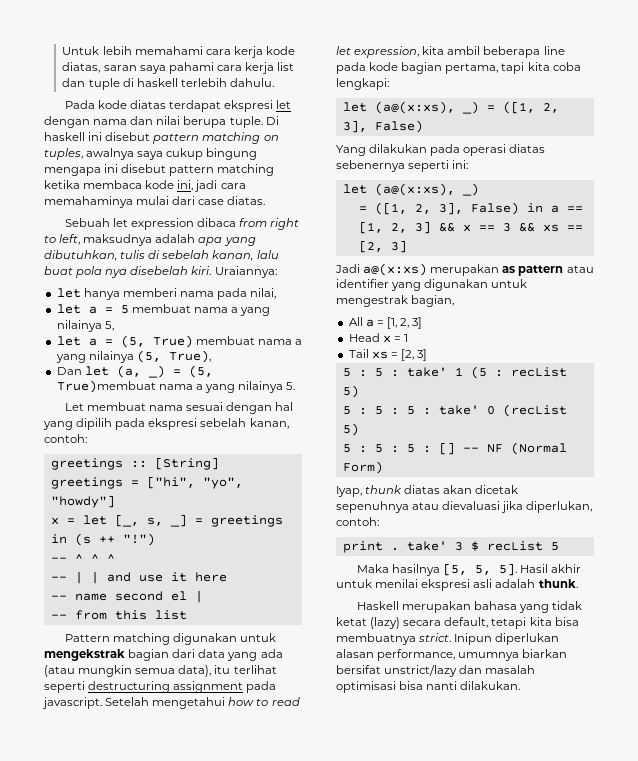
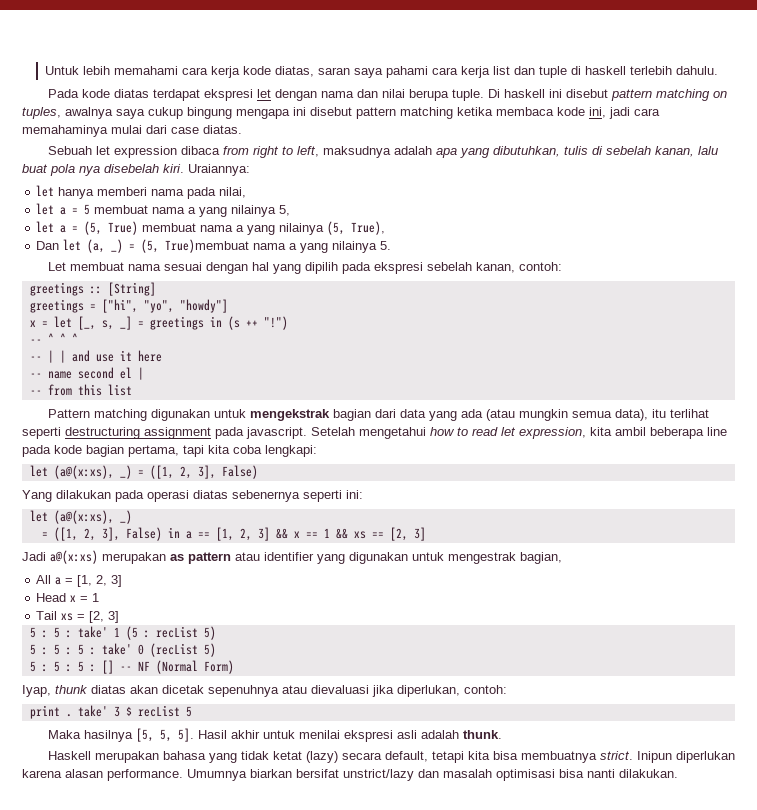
[502,223,511,232] 3 -> [323,528,330,538] 1
[336,649,520,661] alasan performance, umumnya -> [22,769,247,781] karena alasan performance. Umumnya

